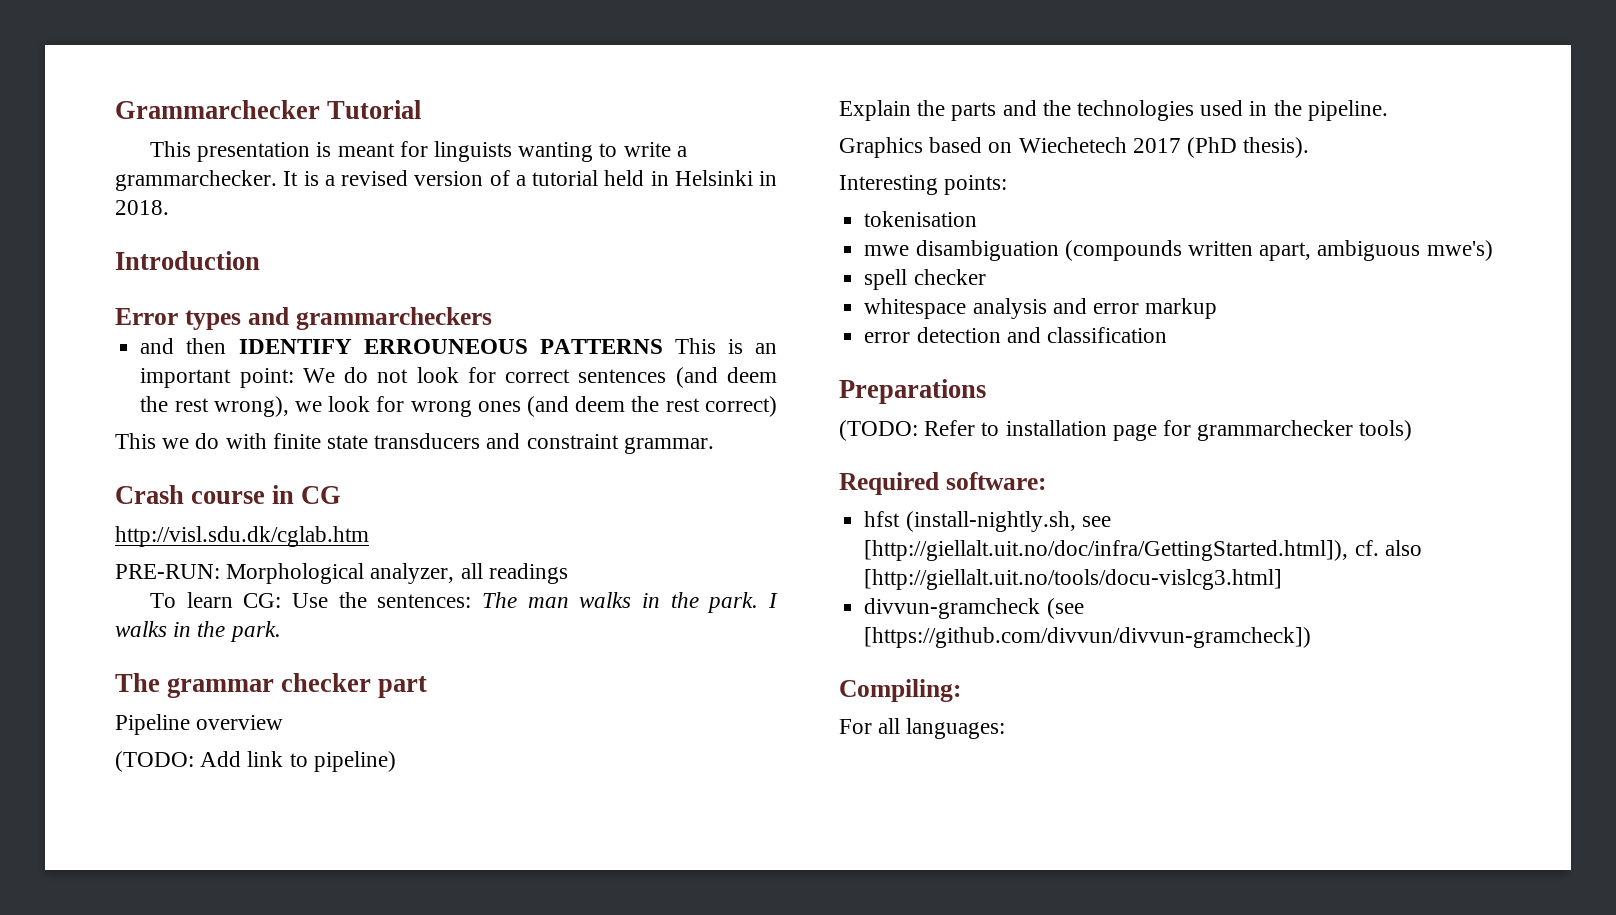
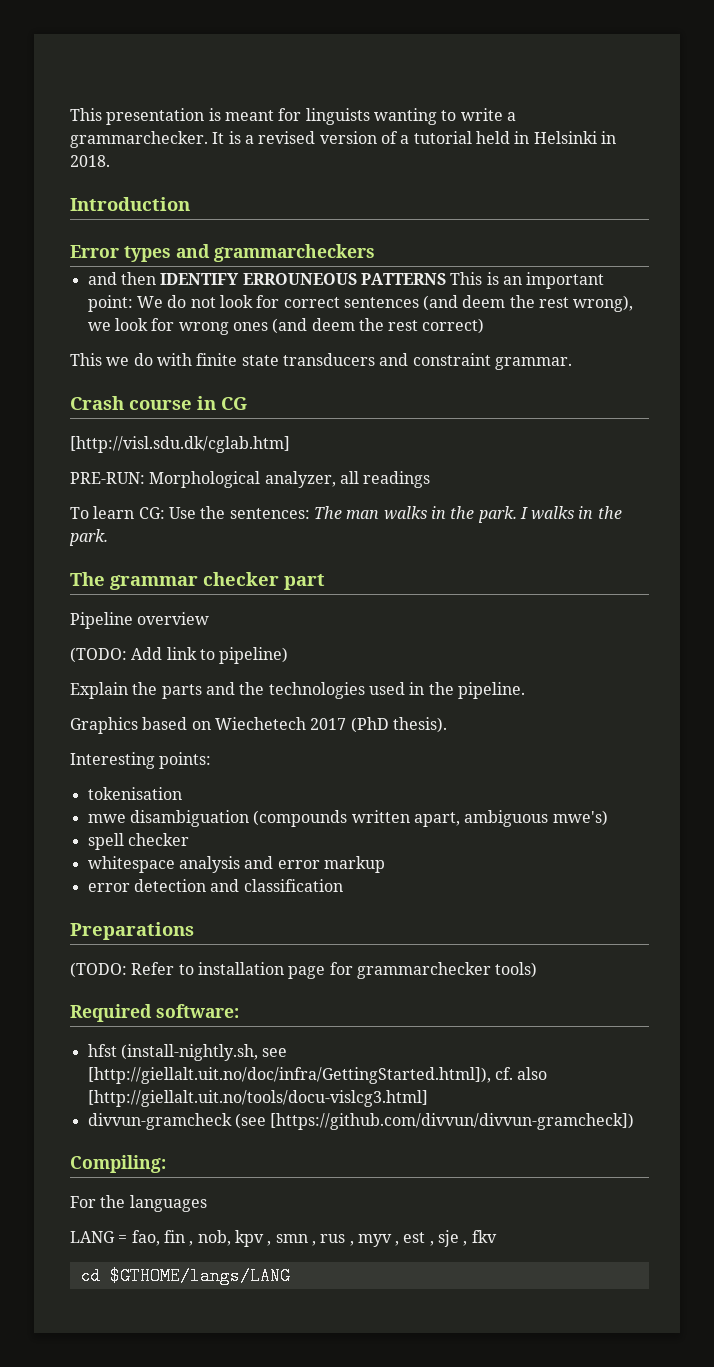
[115,100,422,119] Grammarchecker Tutorial // -> (70, 114) none
[115,526,369,547] http://visl.sdu.dk/cglab.htm -> [70,436,290,453] [http://visl.sdu.dk/cglab.htm]
[878,718,1006,739] all languages: -> [100,1195,207,1212] [70,1230,497,1247] [79,1267,290,1285] the languages // LANG = fao, fin , nob, kpv , smn , rus , myv , est , sje , fkv // cd $GTHOME/langs/LANG

